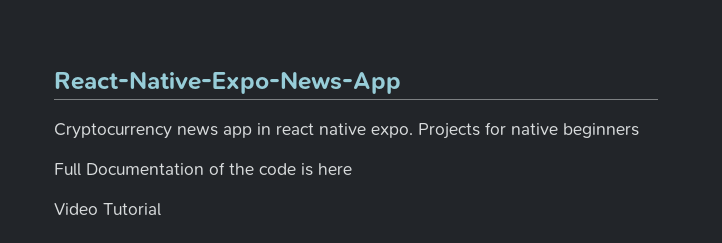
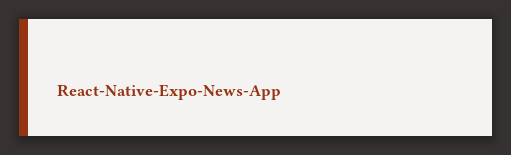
[54,122,639,139] [54,162,352,176] [54,203,161,216] // Cryptocurrency news app in react native expo. Projects for native beginners // Full Documentation of the code is here // Video Tutorial -> (281, 92) none

